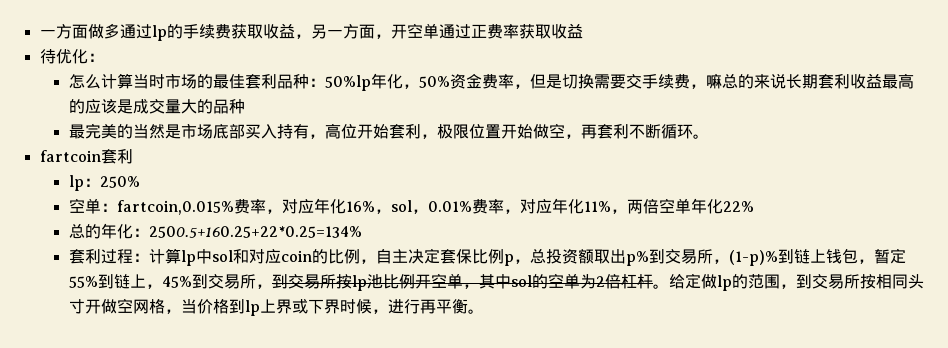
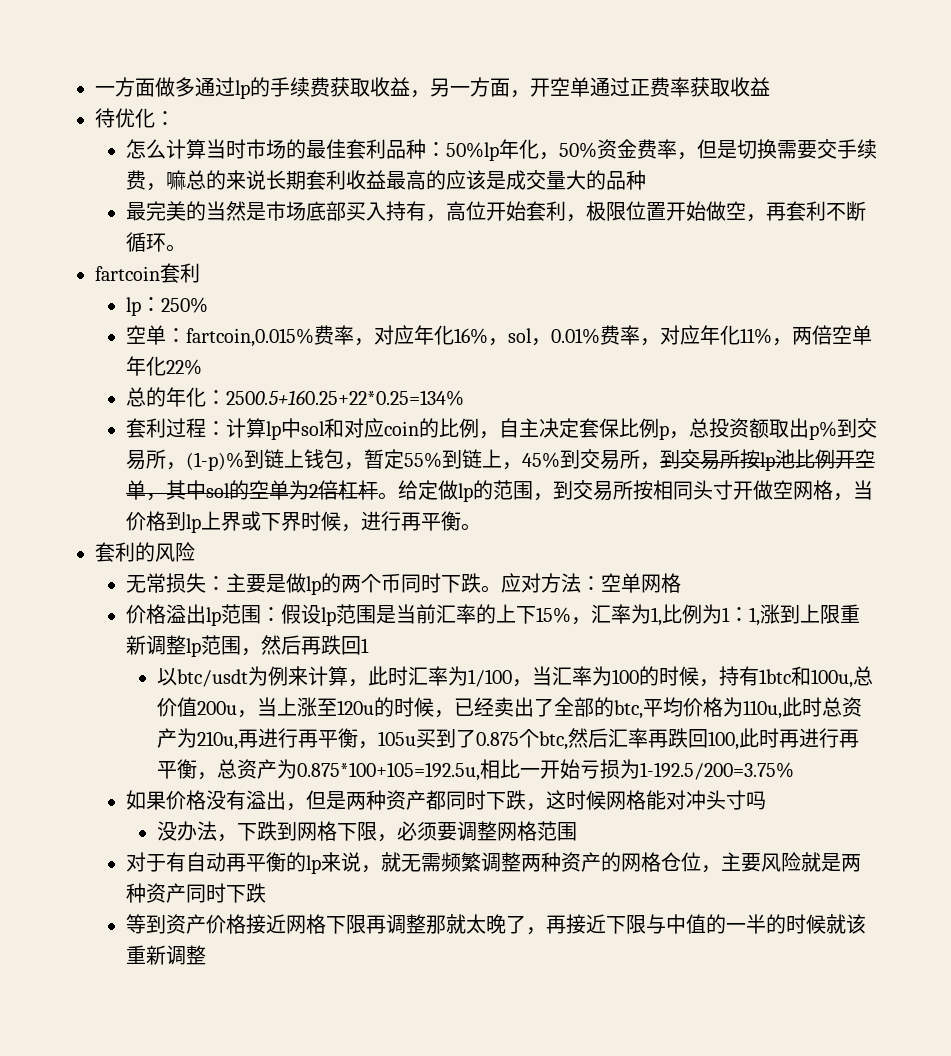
(484, 311) none -> [95,542,195,562] [125,573,681,595] [125,604,860,626] [125,635,369,657] [156,666,873,688] [156,697,862,719] [156,728,859,750] [156,759,794,781] [125,790,766,811] [156,821,577,842] [125,852,861,874] [125,883,266,903] [125,914,866,935] [125,945,206,965] // 套利的风险 // 无常损失：主要是做lp的两个币同时下跌。应对方法：空单网格 // 价格溢出lp范围：假设lp范围是当前汇率的上下15%，汇率为1,比例为1：1,涨到上限重新调整lp范围，然后再跌回1 // 以btc/usdt为例来计算，此时汇率为1/100，当汇率为100的时候，持有1btc和100u,总价值200u，当上涨至120u的时候，已经卖出了全部的btc,平均价格为110u,此时总资产为210u,再进行再平衡，105u买到了0.875个btc,然后汇率再跌回100,此时再进行再平衡，总资产为0.875*100+105=192.5u,相比一开始亏损为1-192.5/200=3.75% // 如果价格没有溢出，但是两种资产都同时下跌，这时候网格能对冲头寸吗 // 没办法，下跌到网格下限，必须要调整网格范围 // 对于有自动再平衡的lp来说，就无需频繁调整两种资产的网格仓位，主要风险就是两种资产同时下跌 // 等到资产价格接近网格下限再调整那就太晚了，再接近下限与中值的一半的时候就该重新调整

